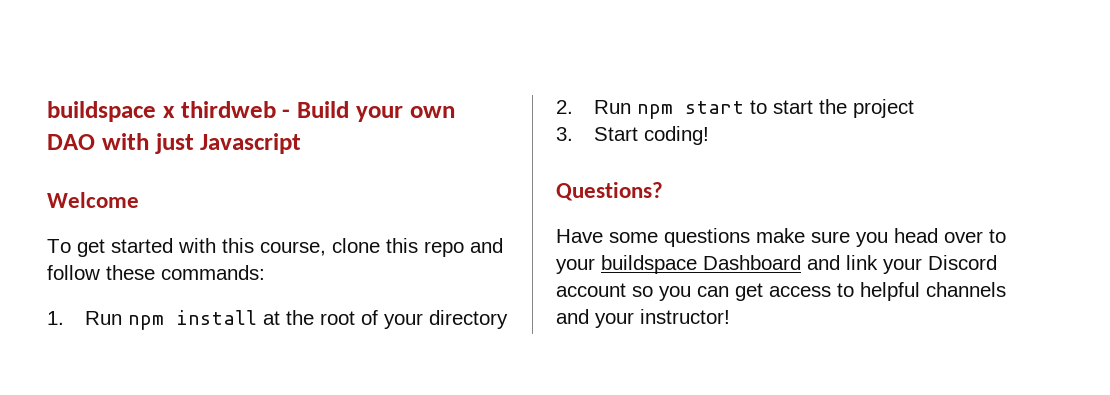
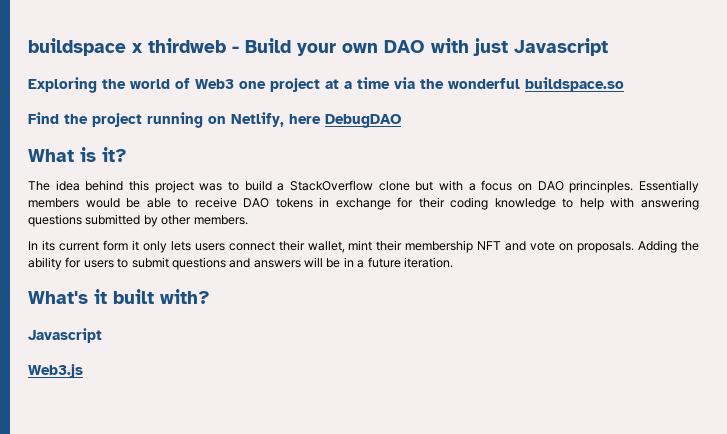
[47,192,139,208] [47,238,503,257] [47,265,265,280] [47,310,508,330] [556,99,914,119] [556,126,709,145] [556,182,663,201] [556,228,1006,247] [556,255,997,274] [556,282,1006,301] [556,309,730,328] Welcome // To get started with this course, clone this repo and follow these commands: // 1. Run npm install at the root of your directory // 2. Run npm start to start the project // 3. Start coding! // Questions? // Have some questions make sure you head over to your buildspace Dashboard and link your Discord account so you can get access to helpful channels and your instructor! -> [28,77,624,93] [28,112,401,128] [28,147,127,162] [28,180,699,193] [28,197,699,210] [28,214,248,227] [28,240,699,253] [28,257,453,270] [28,289,210,304] [28,328,102,343] [28,364,83,378] Exploring the world of Web3 one project at a time via the wonderful buildspace.so // Find the project running on Netlify, here DebugDAO // What is it? // The idea behind this project was to build a StackOverflow clone but with a focus on DAO princinples. Essentially members would be able to receive DAO tokens in exchange for their coding knowledge to help with answering questions submitted by other members. // In its current form it only lets users connect their wallet, mint their membership NFT and vote on proposals. Adding the ability for users to submit questions and answers will be in a future iteration. // What's it built with? // Javascript // Web3.js

